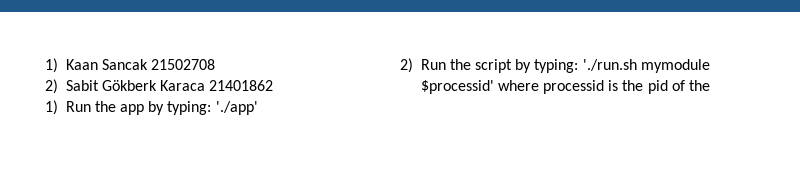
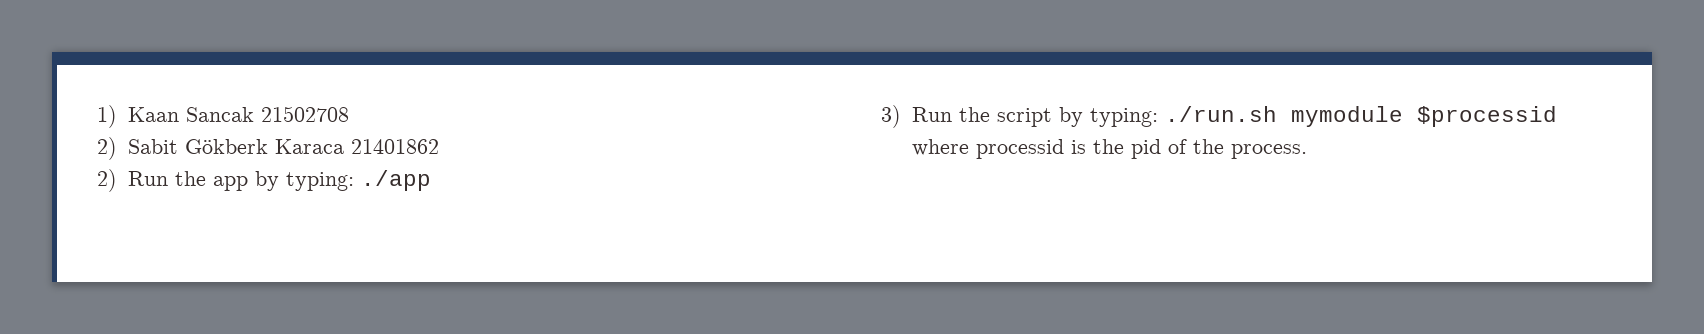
[45,100,58,115] 1) -> [97,169,117,192] 2)
[215,101,258,115] [400,58,413,73] './app' // 2) -> [360,170,431,191] [881,105,901,128] ./app // 3)
[582,59,710,73] [420,80,494,94] './run.sh mymodule $processid' -> [1164,106,1557,127] ./run.sh mymodule $processid
(711, 85) none -> [1230,144,1307,159] process.

